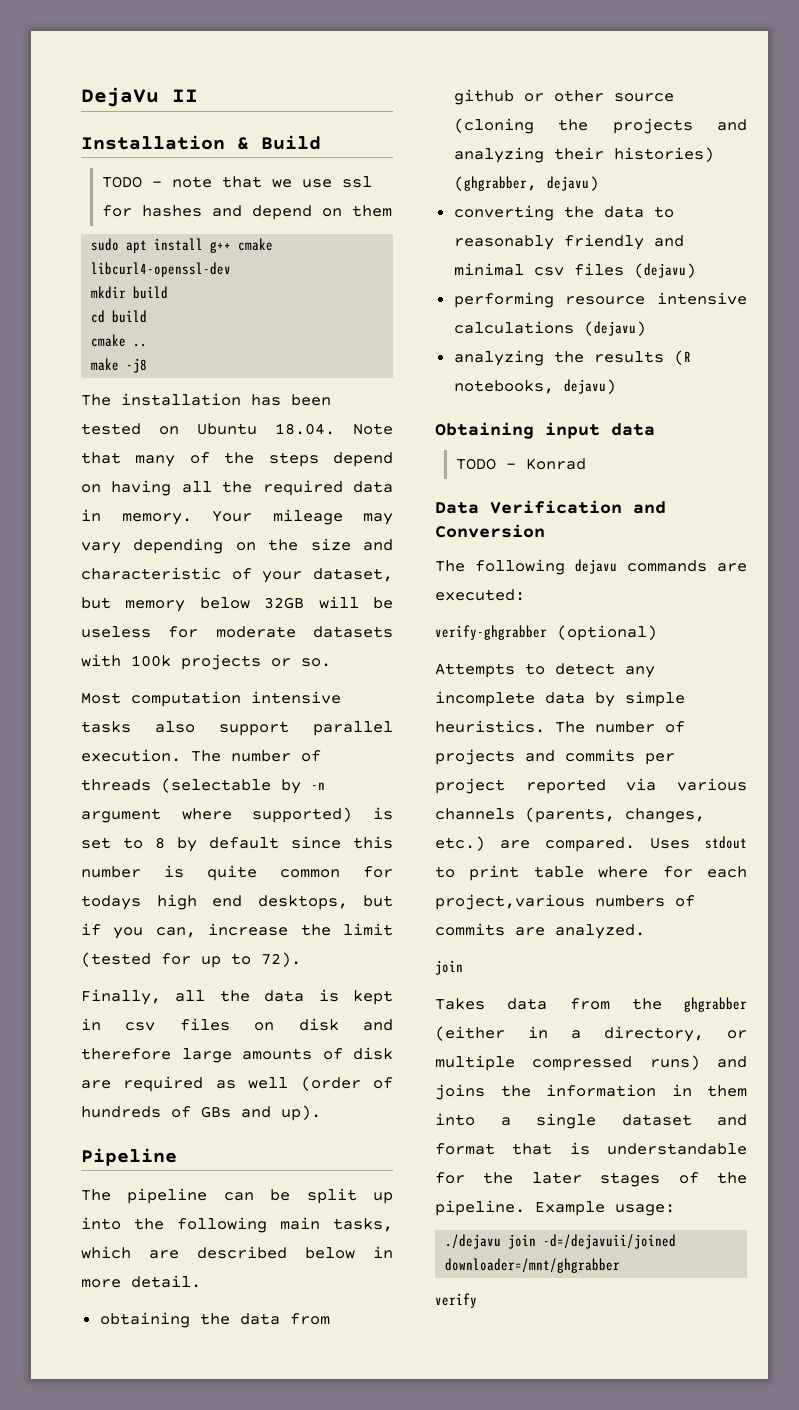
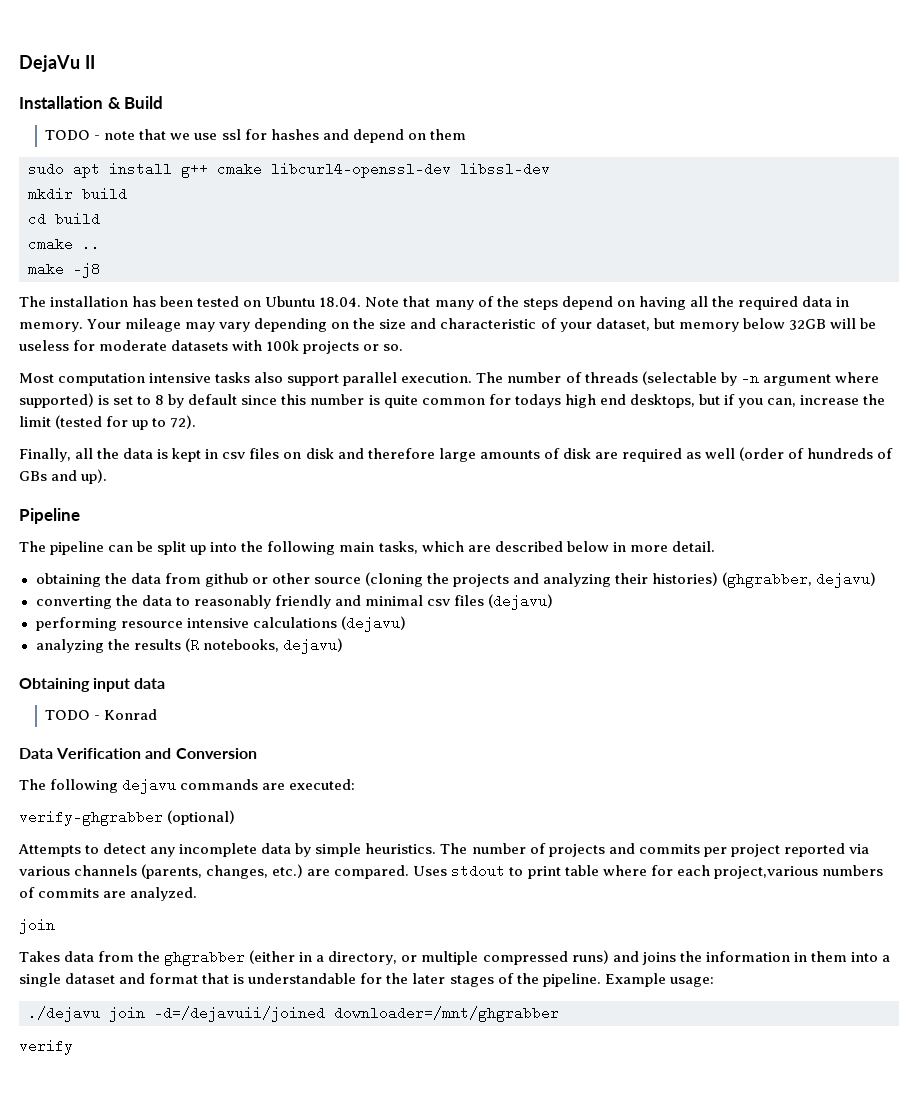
(232, 269) none -> [460,162,550,176] libssl-dev

